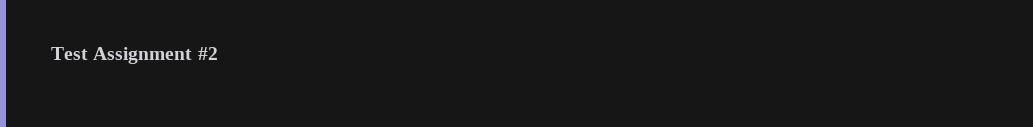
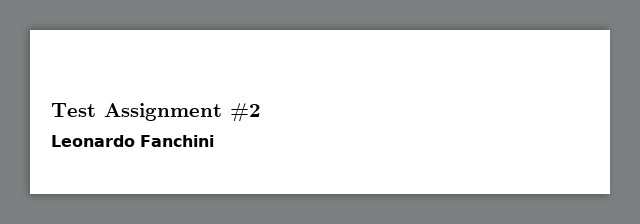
(218, 53) none -> [51,135,214,147] // Leonardo Fanchini

